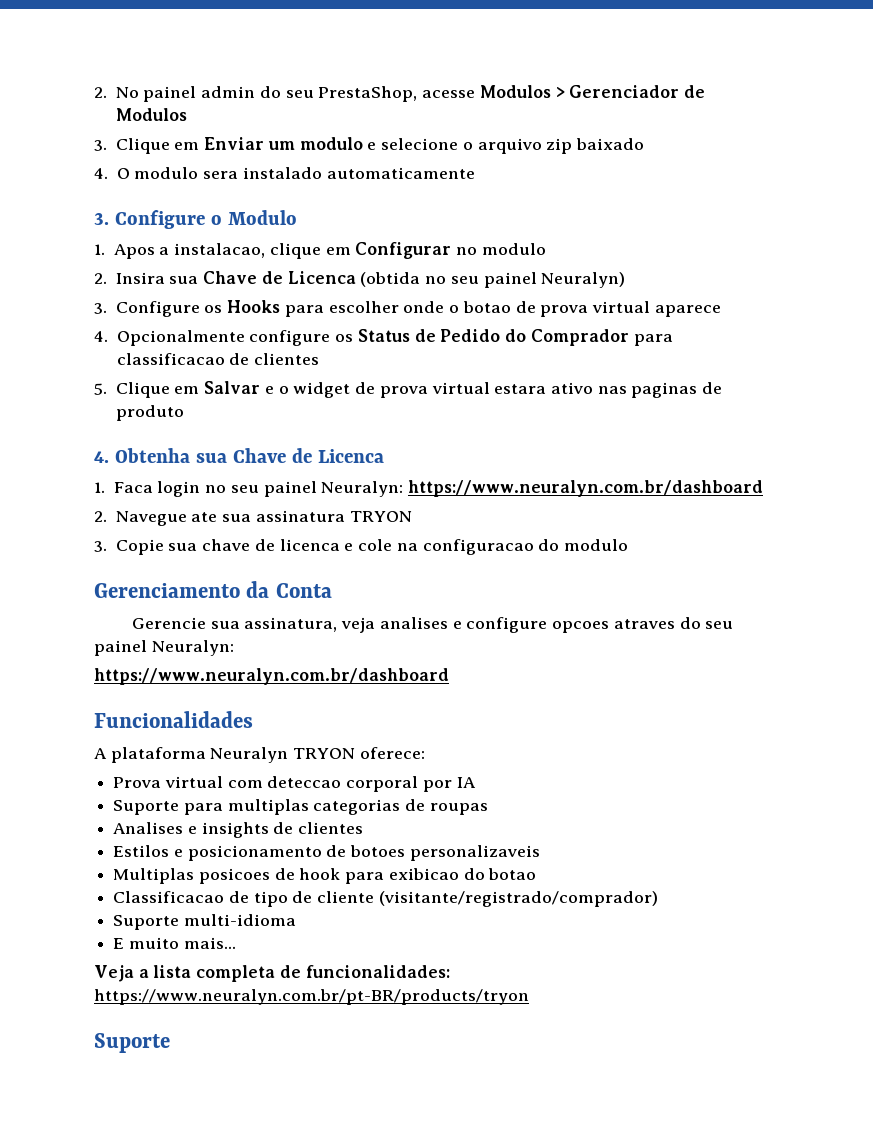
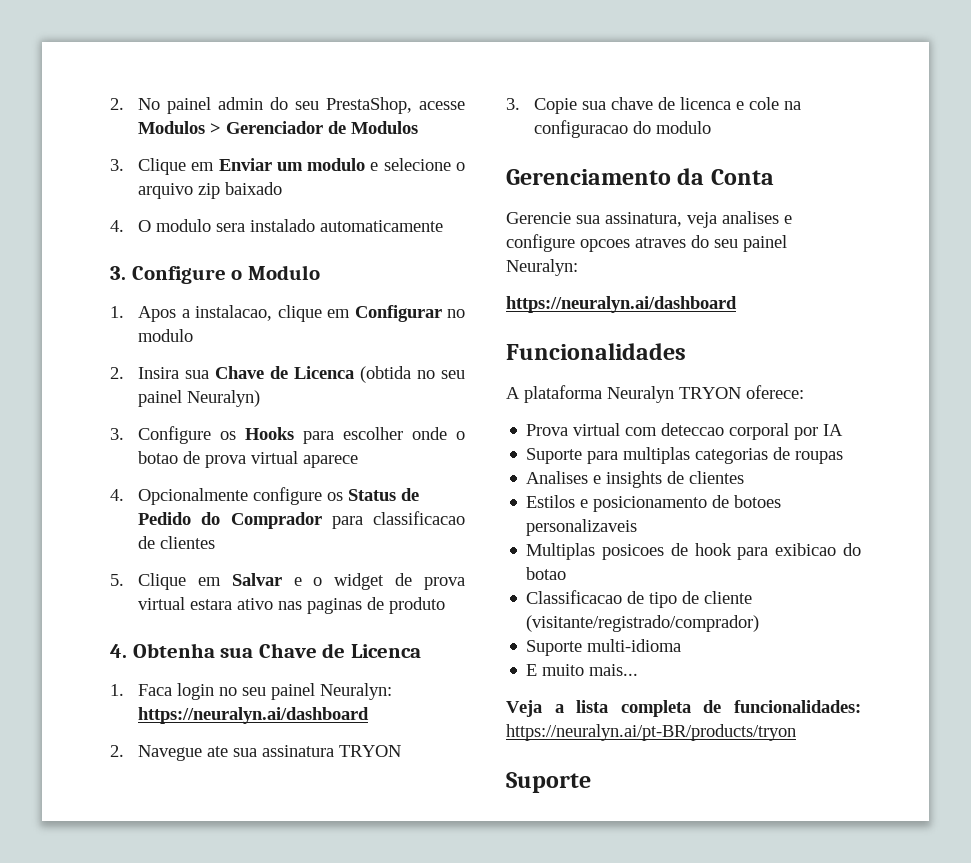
[408,480,764,497] https://www.neuralyn.com.br/dashboard -> [138,707,370,724] https://neuralyn.ai/dashboard
[94,668,449,685] https://www.neuralyn.com.br/dashboard -> [506,296,737,313] https://neuralyn.ai/dashboard
[94,989,529,1005] https://www.neuralyn.com.br/pt-BR/products/tryon -> [506,724,796,741] https://neuralyn.ai/pt-BR/products/tryon

